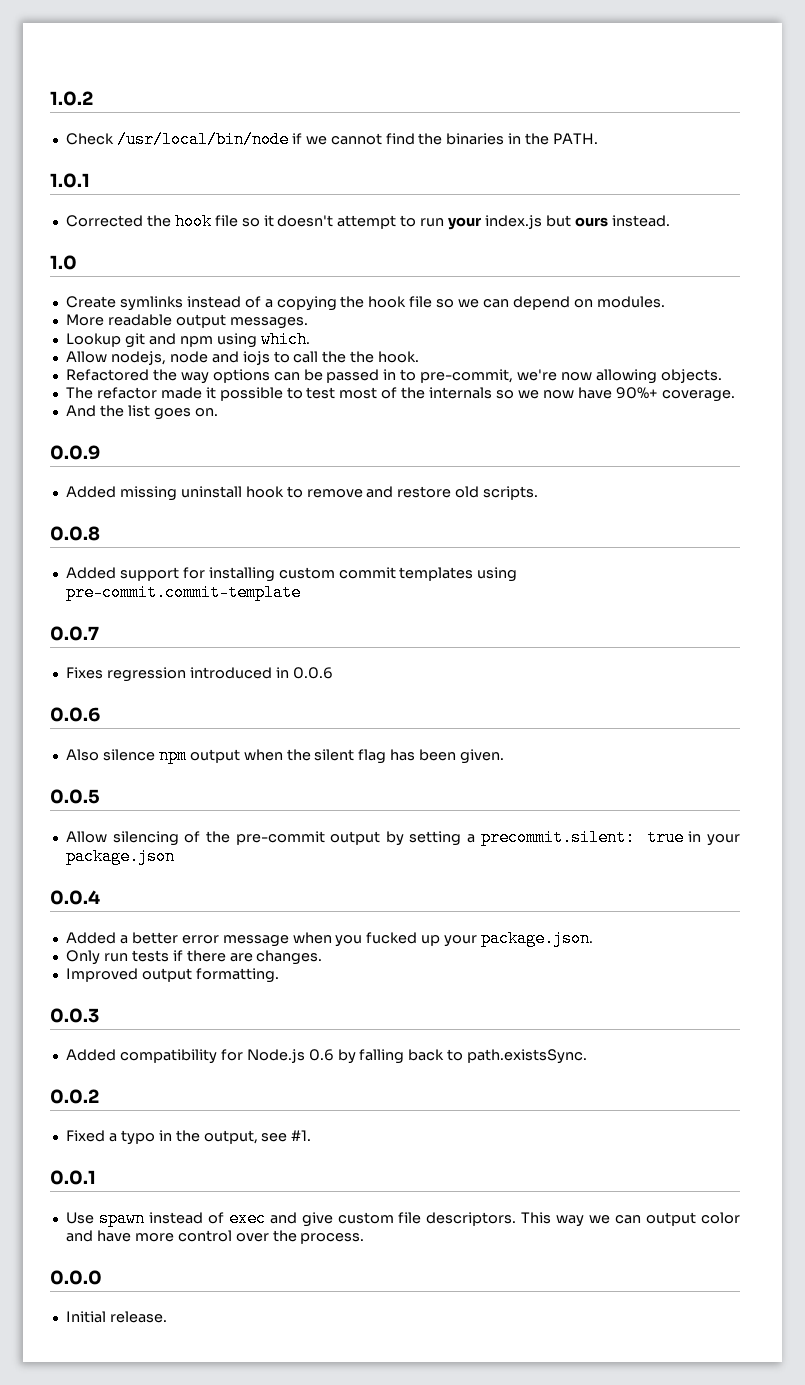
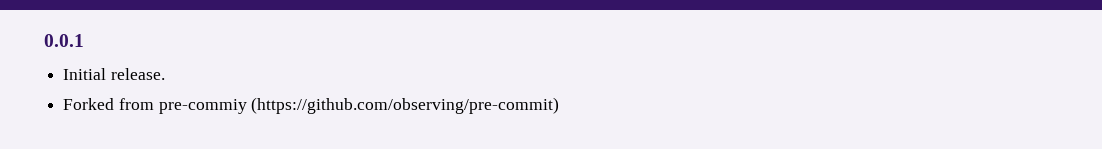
[50,91,93,106] [65,131,599,148] [50,173,90,188] [65,213,670,230] [50,255,77,270] [65,296,665,311] [65,314,308,329] [65,331,310,348] [65,351,420,365] [65,369,722,384] [65,387,735,402] [65,405,218,420] [50,445,100,460] [65,486,539,501] [50,526,100,541] [65,567,518,582] [65,584,301,601] [50,626,99,641] [65,667,333,682] [50,707,100,722] [65,747,505,764] [50,789,100,804] [65,829,741,846] [65,848,175,865] [50,890,100,905] [65,930,594,947] [65,950,323,965] [65,968,279,983] [50,1008,99,1023] [65,1049,588,1064] [50,1089,99,1104] [65,1130,312,1145] [50,1170,96,1185] [65,1210,740,1227] [65,1230,365,1244] [50,1270,102,1285] [65,1311,167,1323] 1.0.2 // Check /usr/local/bin/node if we cannot find the binaries in the PATH. // 1.0.1 // Corrected the hook file so it doesn't attempt to run your index.js but ours instead. // 1.0 // Create symlinks instead of a copying the hook file so we can depend on modules. // More readable output messages. // Lookup git and npm using which. // Allow nodejs, node and iojs to call the the hook. // Refactored the way options can be passed in to pre-commit, we're now allowing objects. // The refactor made it possible to test most of the internals so we now have 90%+ coverage. // And the list goes on. // 0.0.9 // Added missing uninstall hook to remove and restore old scripts. // 0.0.8 // Added support for installing custom commit templates using pre-commit.commit-template // 0.0.7 // Fixes regression introduced in 0.0.6 // 0.0.6 // Also silence npm output when the silent flag has been given. // 0.0.5 // Allow silencing of the pre-commit output by setting a precommit.silent: true in your package.json // 0.0.4 // Added a better error message when you fucked up your package.json. // Only run tests if there are changes. // Improved output formatting. // 0.0.3 // Added compatibility for Node.js 0.6 by falling back to path.existsSync. // 0.0.2 // Fixed a typo in the output, see #1. // 0.0.1 // Use spawn instead of exec and give custom file descriptors. This way we can output color and have more control over the process. // 0.0.0 // Initial release. -> [44,34,84,47] [63,68,165,80] [63,97,560,114] 0.0.1 // Initial release. // Forked from pre-commiy (https://github.com/observing/pre-commit)

